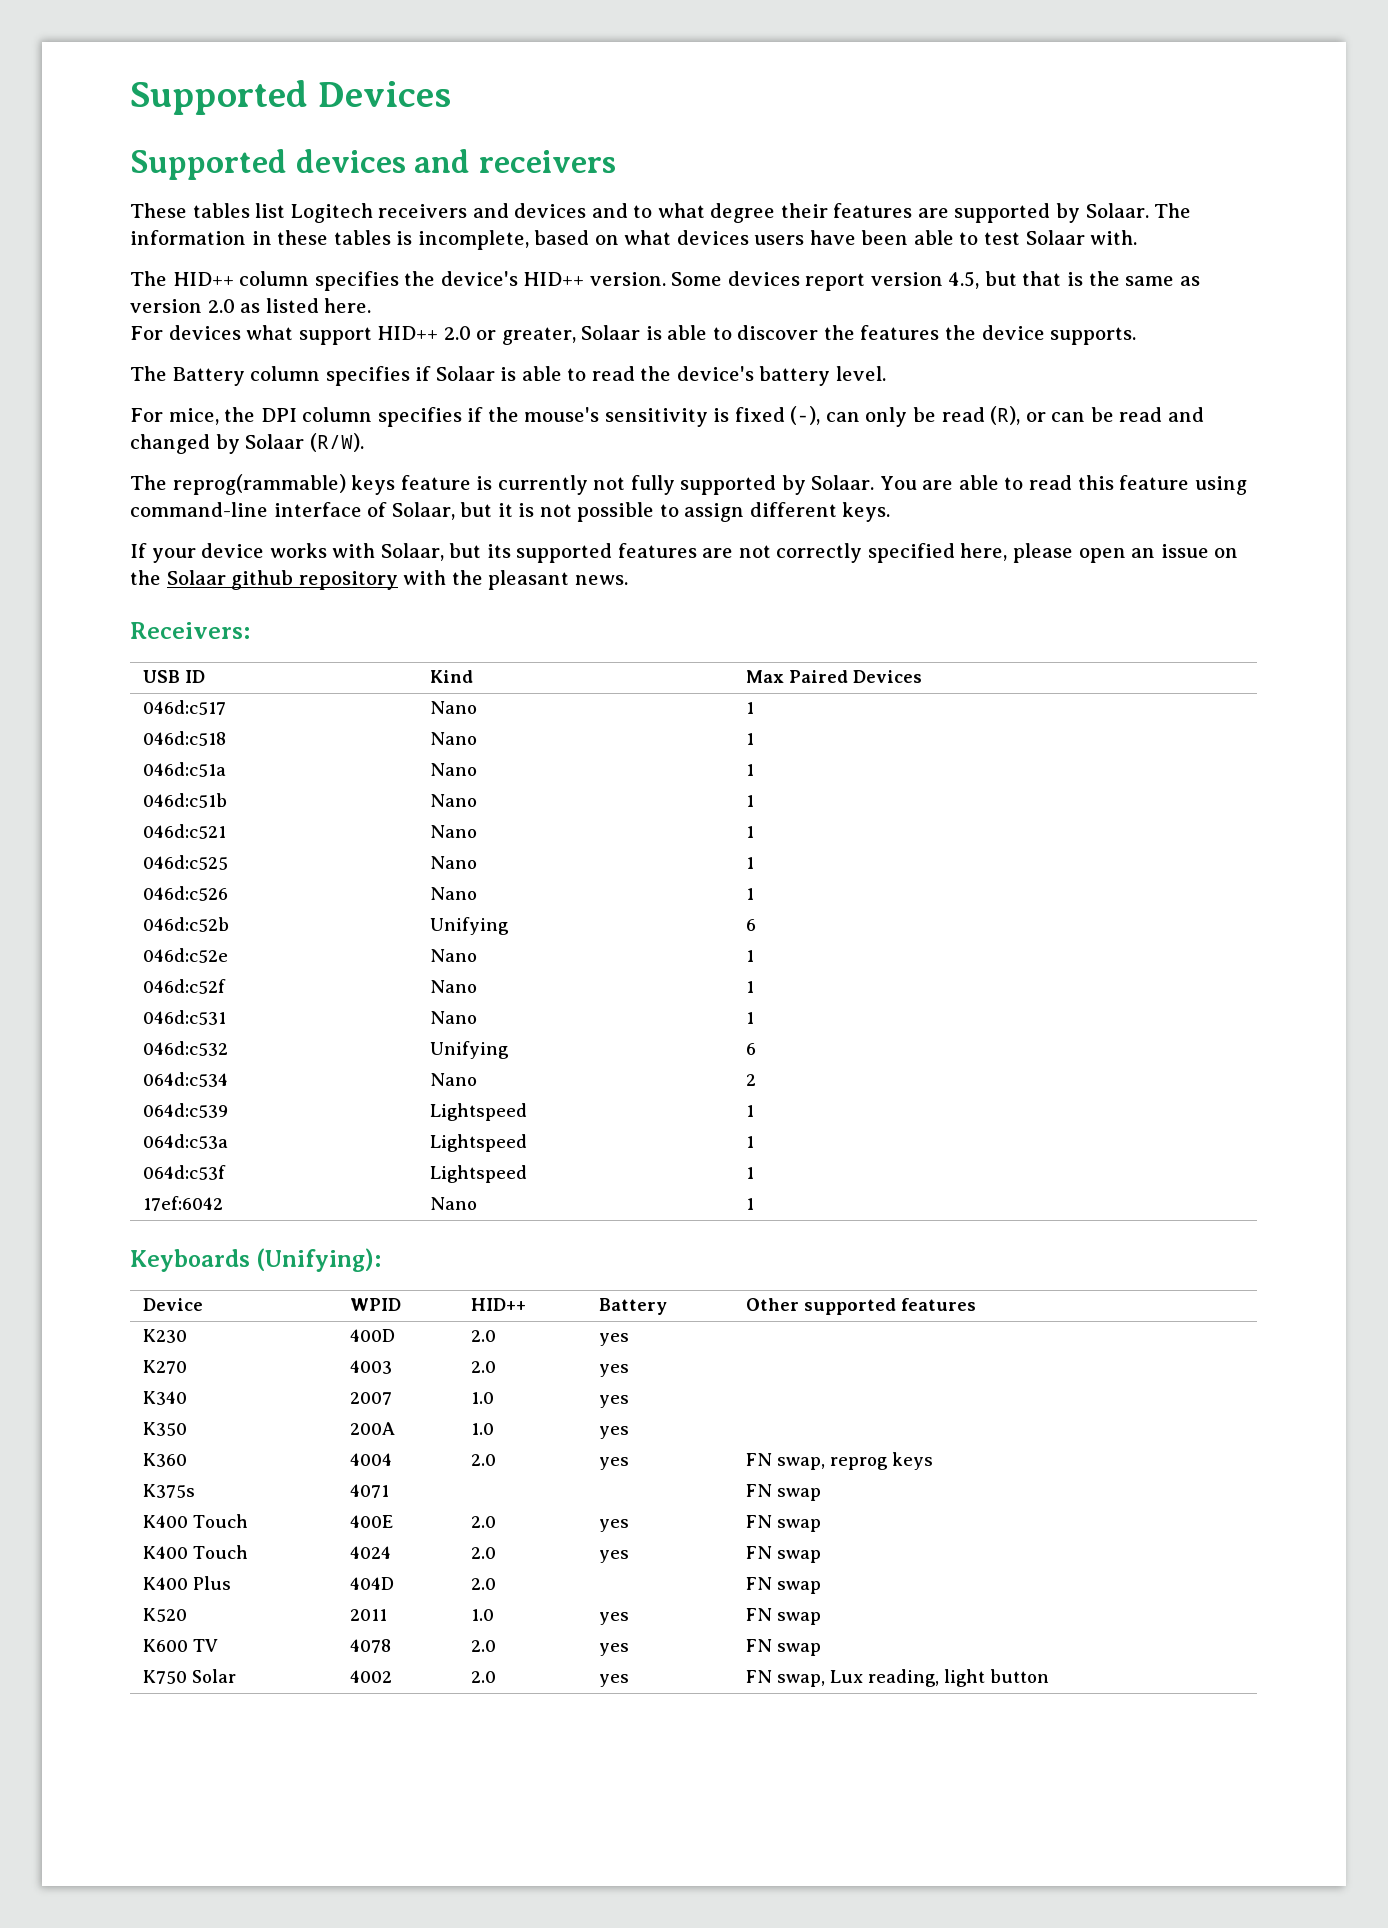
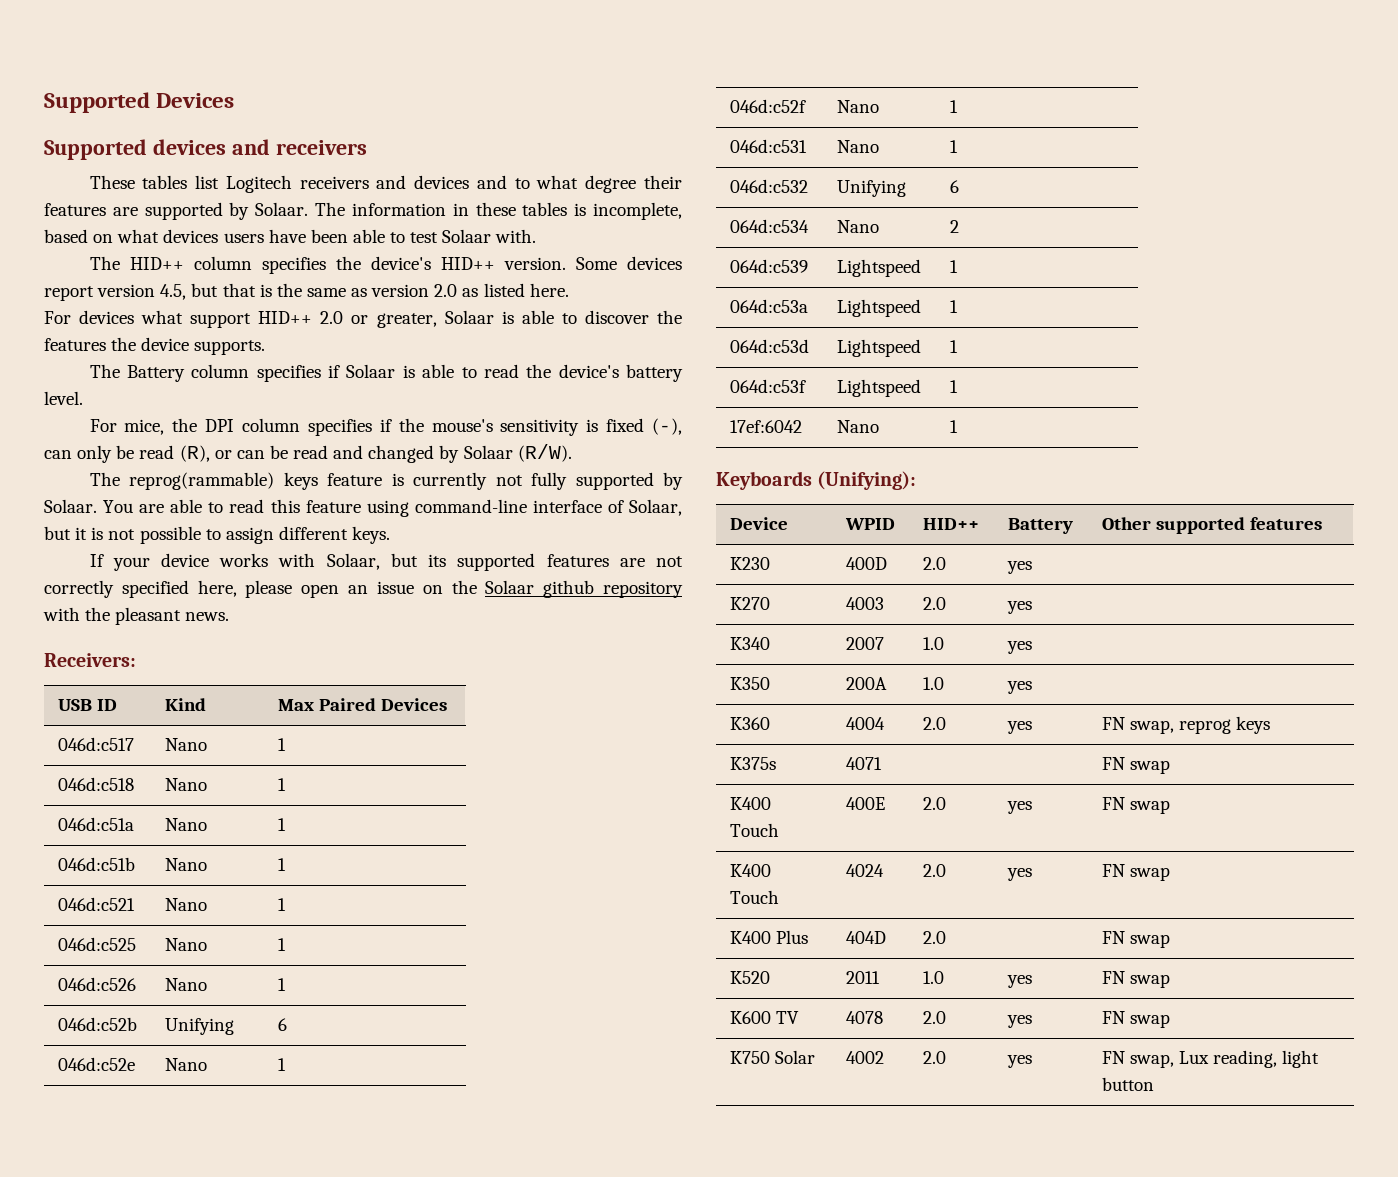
(755, 1142) none -> [729,339,809,353] [836,339,921,357] [949,340,958,353] // 064d:c53d | Lightspeed | 1

